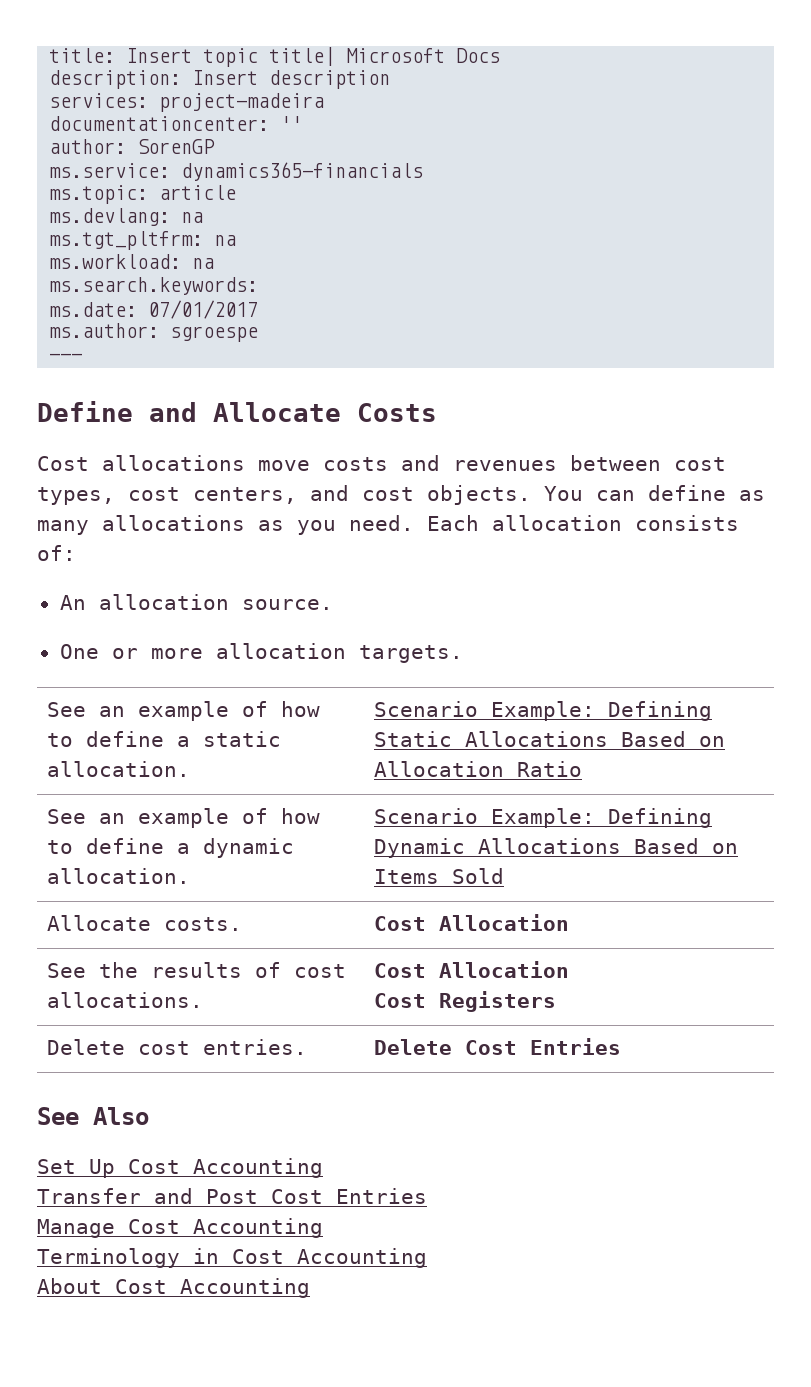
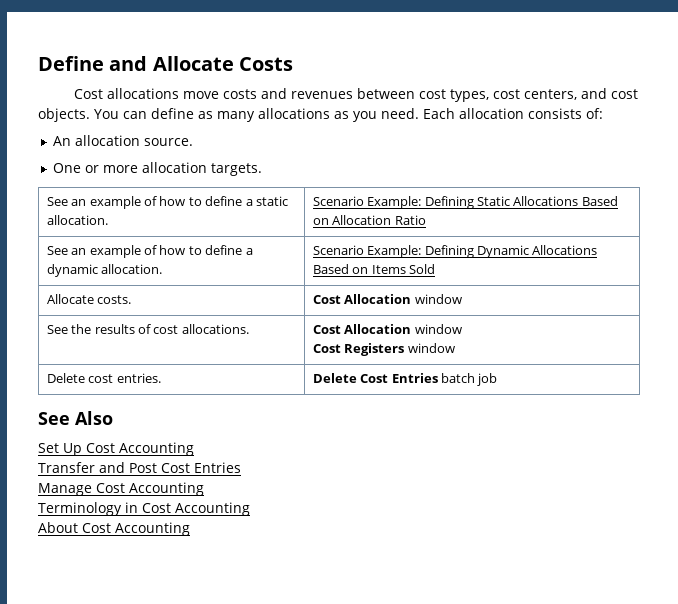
[49,47,501,67] [49,70,391,89] [49,93,325,112] [49,116,303,131] [49,139,216,154] [49,162,424,181] [49,185,237,204] [49,208,204,226] [49,231,237,250] [49,254,215,269] [49,277,259,295] [49,300,259,319] [49,323,259,342] [49,353,83,361] title: Insert topic title| Microsoft Docs // description: Insert description // services: project-madeira // documentationcenter: '' // author: SorenGP // ms.service: dynamics365-financials // ms.topic: article // ms.devlang: na // ms.tgt_pltfrm: na // ms.workload: na // ms.search.keywords: // ms.date: 07/01/2017 // ms.author: sgroespe // --- // -> (38, 63) none
(570, 922) none -> [414,294,462,304] window
(570, 969) none -> [414,324,462,334] window
(557, 1001) none -> [407,343,455,353] window
(622, 1046) none -> [441,373,498,386] batch job

